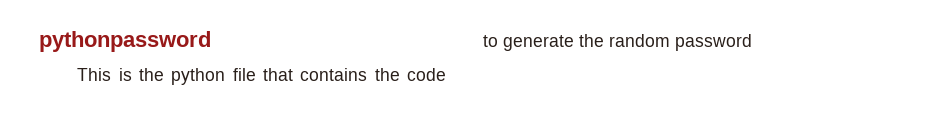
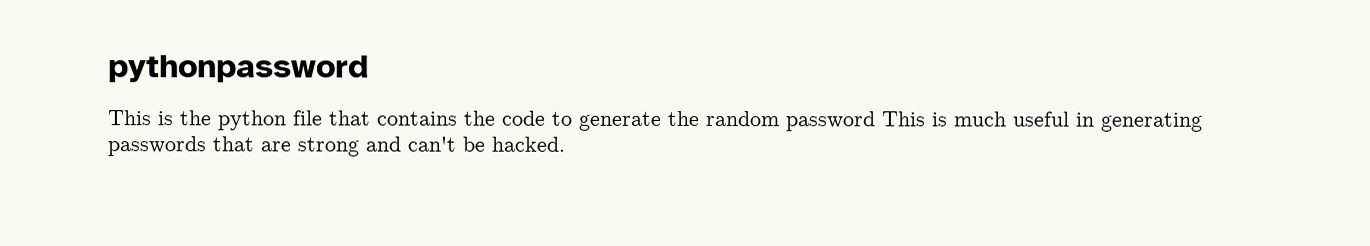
(752, 42) none -> [881,111,1203,132] [107,136,565,157] This is much useful in generating passwords that are strong and can't be hacked.

